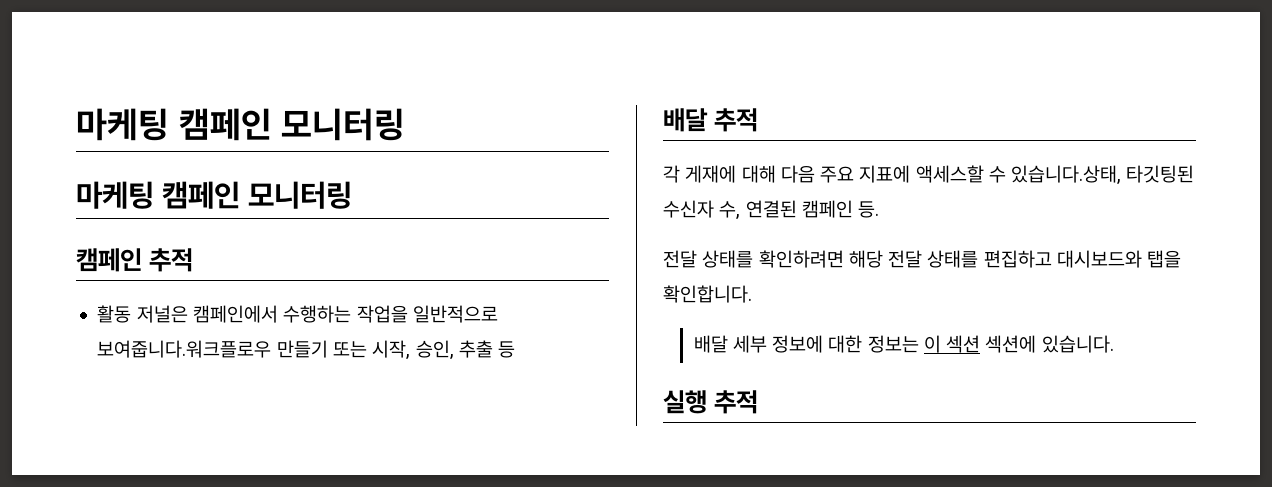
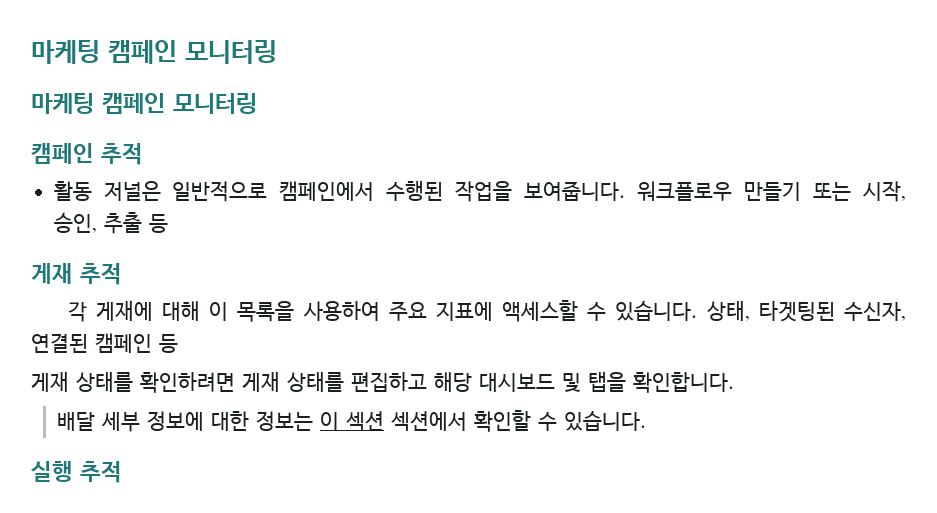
[192,305,498,323] [97,340,272,358] 캠페인에서 수행하는 작업을 일반적으로 보여줍니다.워크플로우 -> [172,180,733,202] 일반적으로 캠페인에서 수행된 작업을 보여줍니다. 워크플로우
[663,108,708,132] 배달 -> [31,263,73,284] 게재
[780,165,815,183] 다음 -> [209,301,380,322] 이 목록을 사용하여
[1011,165,1195,185] [663,200,880,220] [663,250,1142,268] 있습니다.상태, 타깃팅된 수신자 수, 연결된 캠페인 등. // 전달 상태를 확인하려면 해당 전달 상태를 편집하고 대시보드와 -> [615,300,906,322] [31,333,178,353] [31,371,581,393] 있습니다. 상태, 타겟팅된 수신자, 연결된 캠페인 등 // 게재 상태를 확인하려면 게재 상태를 편집하고 해당 대시보드 및
[985,335,1037,353] 섹션에 -> [391,410,558,432] 섹션에서 확인할 수

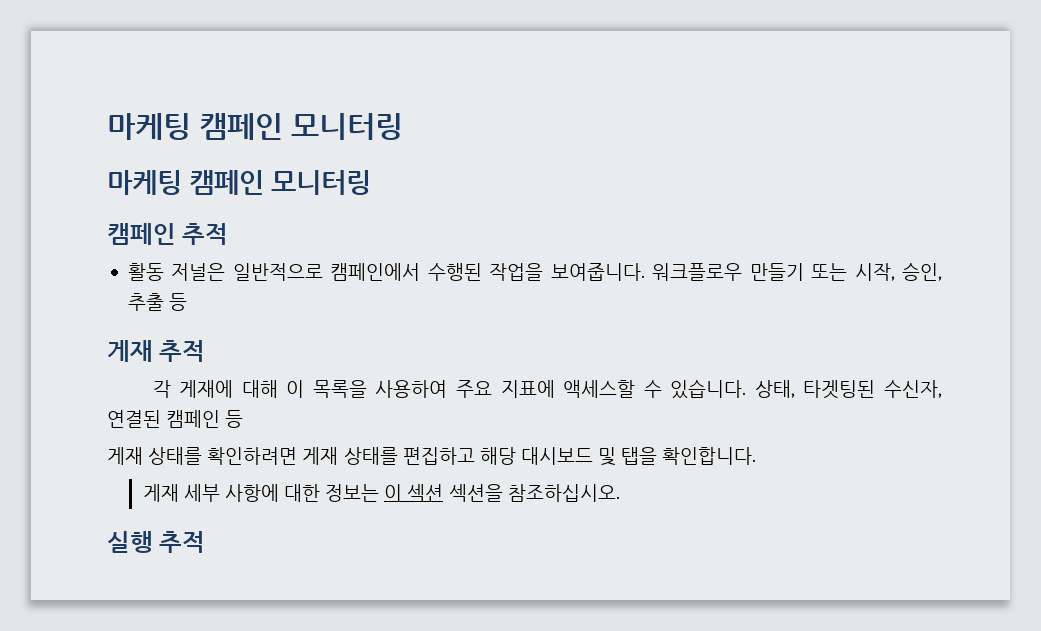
[57,411,205,432] 배달 세부 정보에 -> [142,484,279,502] 게재 세부 사항에
[391,410,647,432] 섹션에서 확인할 수 있습니다. -> [448,484,620,502] 섹션을 참조하십시오.

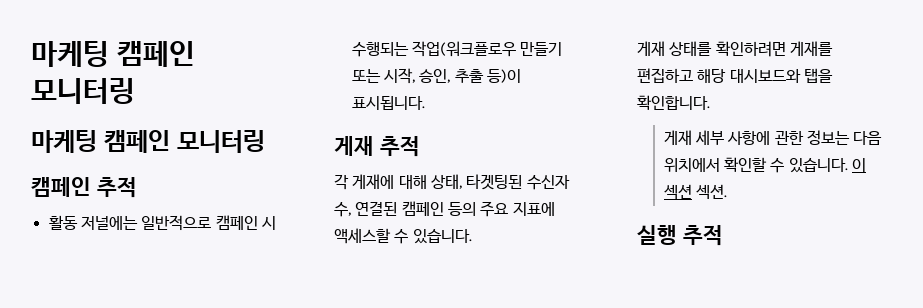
[171,263,743,281] 저널은 일반적으로 캠페인에서 수행된 작업을 보여줍니다. 워크플로우 -> [80,215,276,231] [351,41,516,57] 저널에는 일반적으로 캠페인 시 수행되는 작업(워크플로우
[169,293,188,311] 등 -> [486,69,521,83] [351,96,425,110] 등)이 표시됩니다.
[286,380,448,398] 이 목록을 사용하여 -> [430,174,570,190] [334,201,476,217] 상태, 타겟팅된 수신자 수, 연결된 캠페인 등의
[754,380,942,399] [107,410,244,428] [107,447,617,466] 상태, 타겟팅된 수신자, 연결된 캠페인 등 // 게재 상태를 확인하려면 게재 상태를 편집하고 해당 대시보드 및 -> [637,41,833,57] [637,68,801,83] // 게재 상태를 확인하려면 게재를 편집하고 해당 대시보드와
[284,484,620,502] 대한 정보는 이 섹션 섹션을 참조하십시오. -> [774,130,883,145] [663,157,867,173] [663,184,728,199] 관한 정보는 다음 위치에서 확인할 수 있습니다. 이 섹션 섹션.

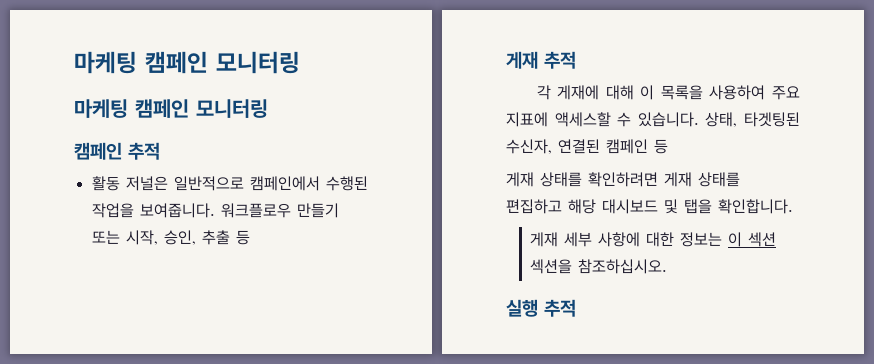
[80,215,276,231] [351,41,516,57] 저널에는 일반적으로 캠페인 시 수행되는 작업(워크플로우 -> [125,176,368,191] [91,203,291,218] 저널은 일반적으로 캠페인에서 수행된 작업을 보여줍니다. 워크플로우
[486,69,521,83] [351,96,425,110] 등)이 표시됩니다. -> [235,230,250,245] 등
[430,174,570,190] [334,201,476,217] 상태, 타겟팅된 수신자 수, 연결된 캠페인 등의 -> [640,85,766,100] 이 목록을 사용하여
[637,41,833,57] [637,68,801,83] // 게재 상태를 확인하려면 게재를 편집하고 해당 대시보드와 -> [705,112,800,127] [506,139,668,154] [506,172,740,187] [506,199,678,214] 상태, 타겟팅된 수신자, 연결된 캠페인 등 // 게재 상태를 확인하려면 게재 상태를 편집하고 해당 대시보드 및
[774,130,883,145] [663,157,867,173] [663,184,728,199] 관한 정보는 다음 위치에서 확인할 수 있습니다. 이 섹션 섹션. -> [646,232,777,247] [530,259,668,274] 대한 정보는 이 섹션 섹션을 참조하십시오.

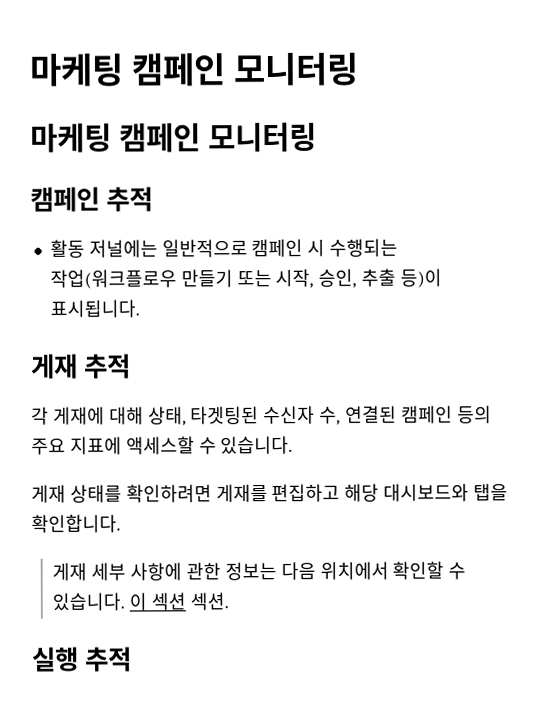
[125,176,368,191] [91,203,291,218] 저널은 일반적으로 캠페인에서 수행된 작업을 보여줍니다. 워크플로우 -> [88,238,399,258] [49,269,177,289] 저널에는 일반적으로 캠페인 시 수행되는 작업(워크플로우
[235,230,250,245] 등 -> [399,268,442,288] [49,299,140,318] 등)이 표시됩니다.
[640,85,766,100] 이 목록을 사용하여 -> [147,405,492,426] 상태, 타겟팅된 수신자 수, 연결된 캠페인 등의
[705,112,800,127] [506,139,668,154] [506,172,740,187] [506,199,678,214] 상태, 타겟팅된 수신자, 연결된 캠페인 등 // 게재 상태를 확인하려면 게재 상태를 편집하고 해당 대시보드 및 -> [31,483,470,503] // 게재 상태를 확인하려면 게재를 편집하고 해당 대시보드와
[646,232,777,247] [530,259,668,274] 대한 정보는 이 섹션 섹션을 참조하십시오. -> [185,561,467,581] [52,592,229,611] 관한 정보는 다음 위치에서 확인할 수 있습니다. 이 섹션 섹션.

